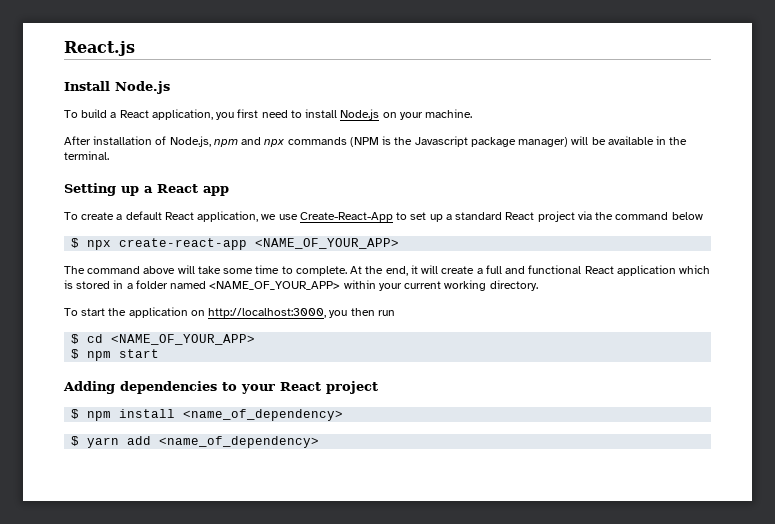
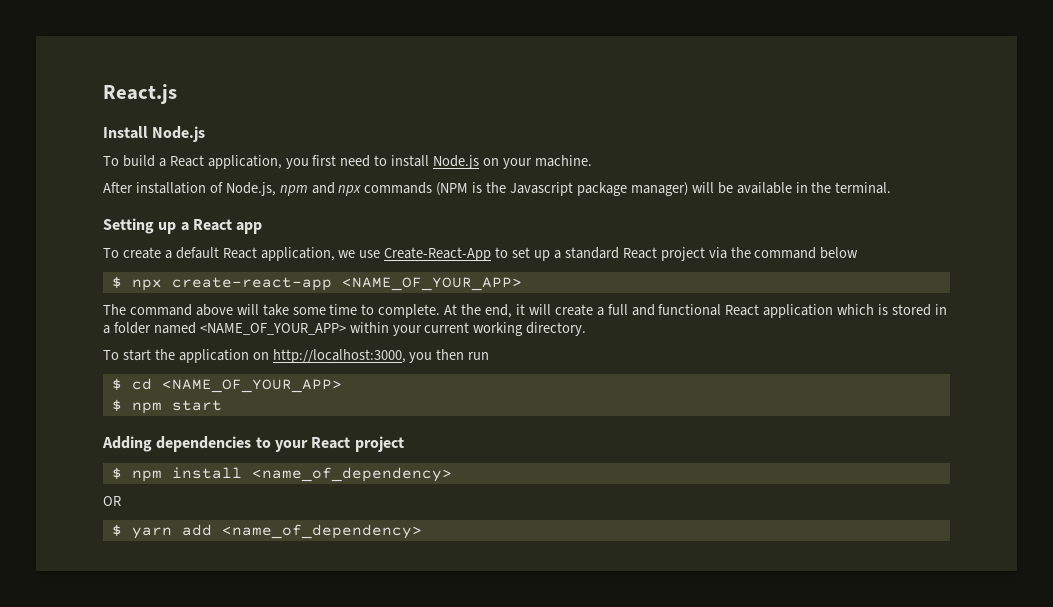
(344, 415) none -> [103,496,121,506] // OR

